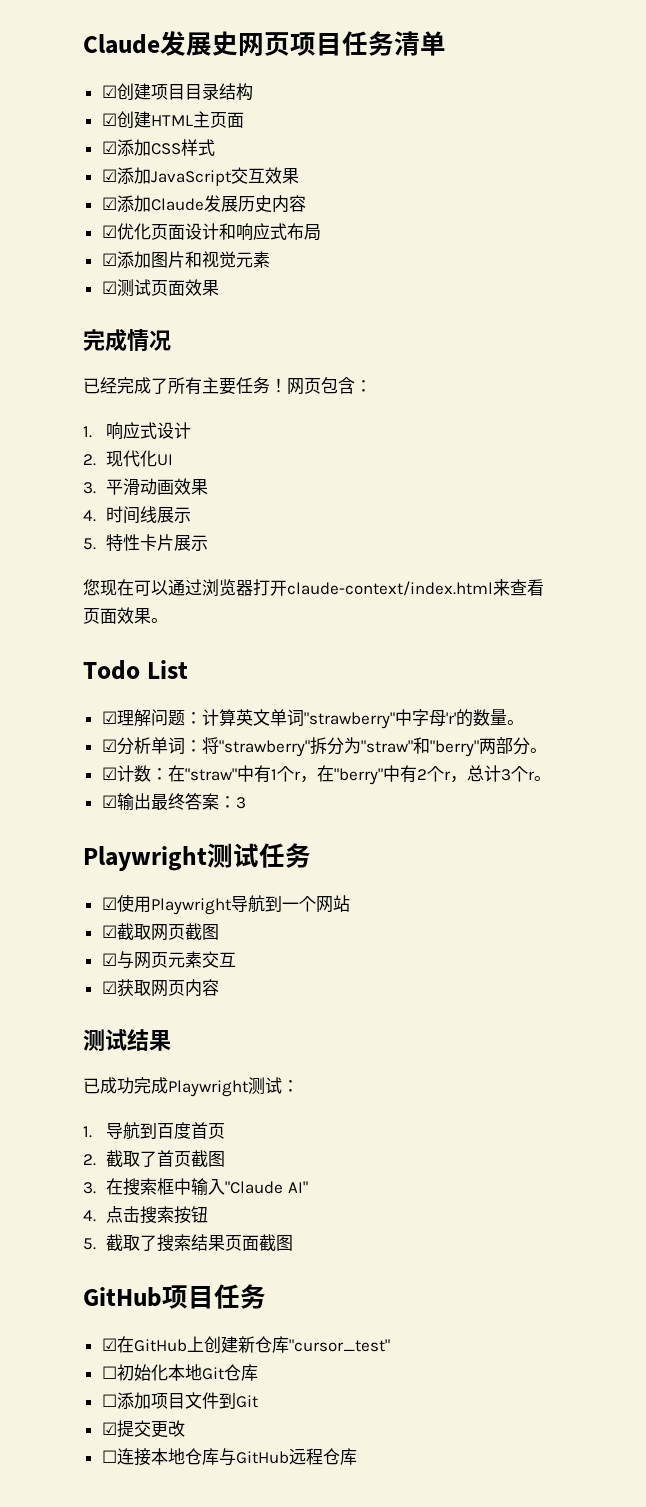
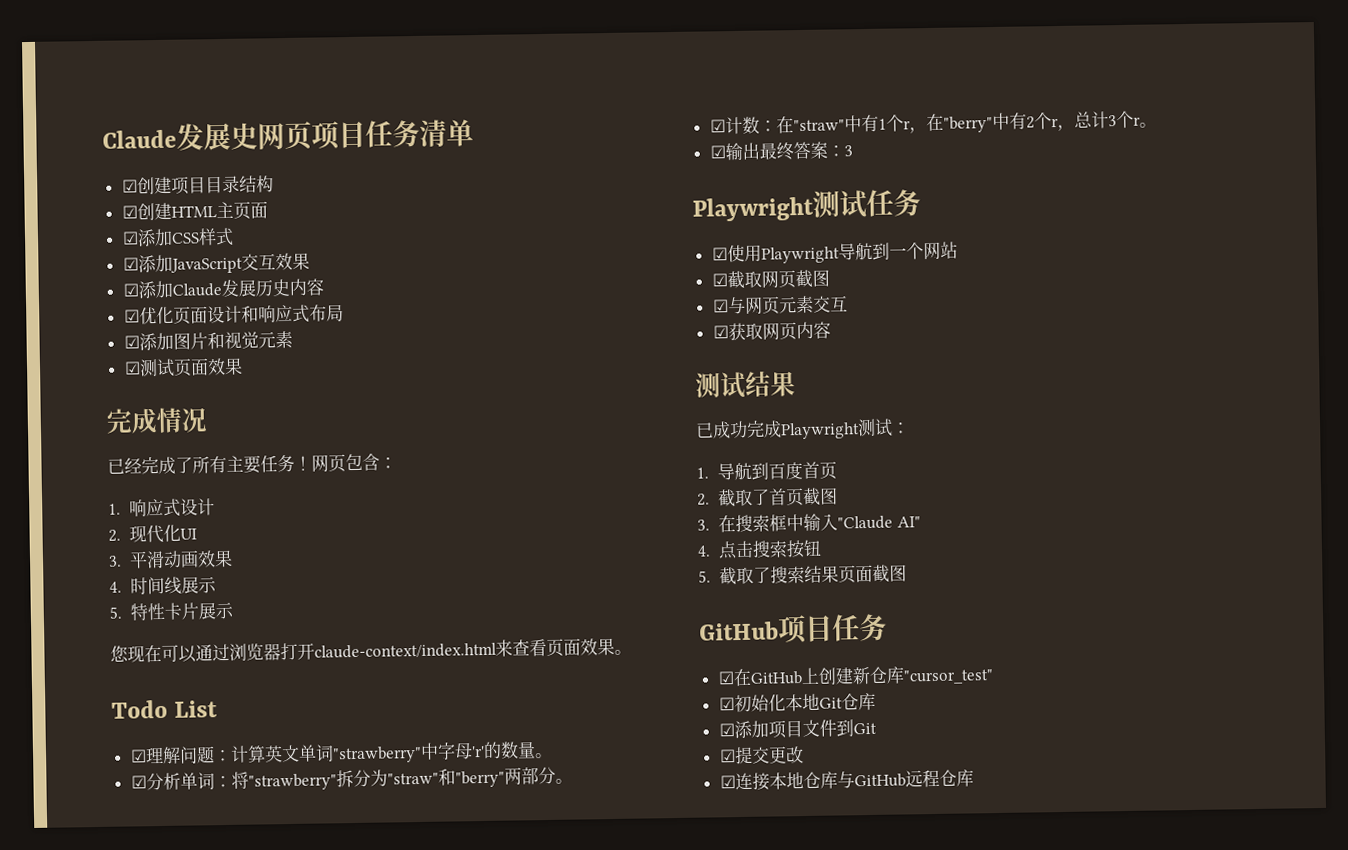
[101,1366,117,1379] ☐ -> [718,697,735,711] ☑
[101,1394,117,1407] ☐ -> [718,723,735,737] ☑
[101,1450,117,1463] ☐ -> [719,775,736,789] ☑

